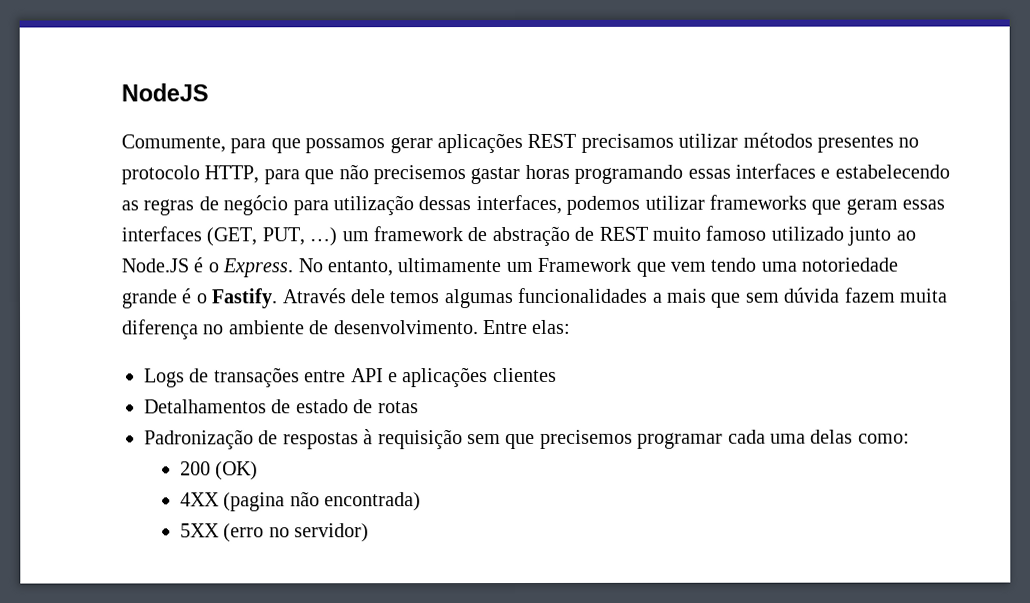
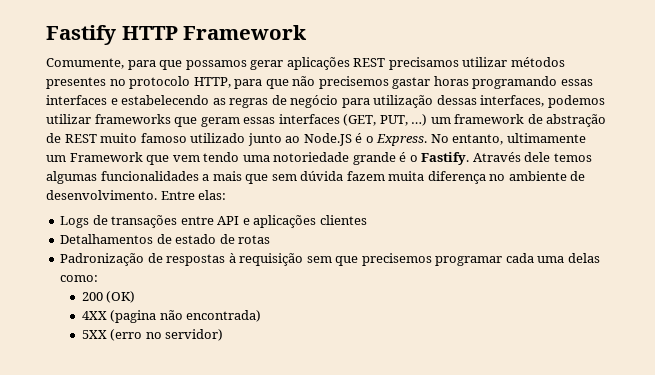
[121,83,209,102] NodeJS -> [46,25,308,45] Fastify HTTP Framework

